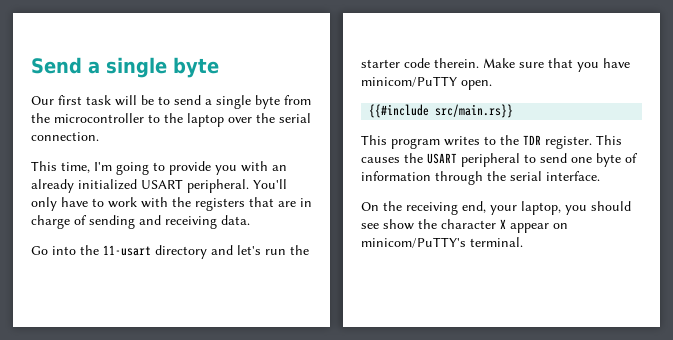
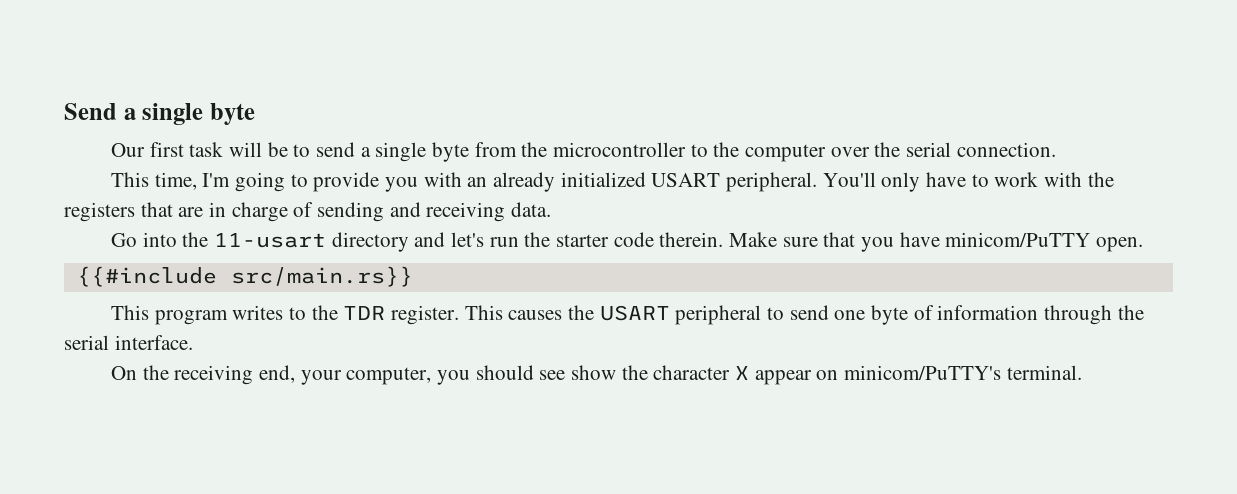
[187,113,224,127] laptop -> [744,144,826,162] computer
[521,201,561,215] laptop, -> [346,367,432,385] computer,

